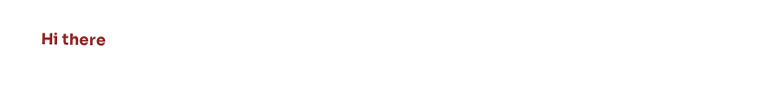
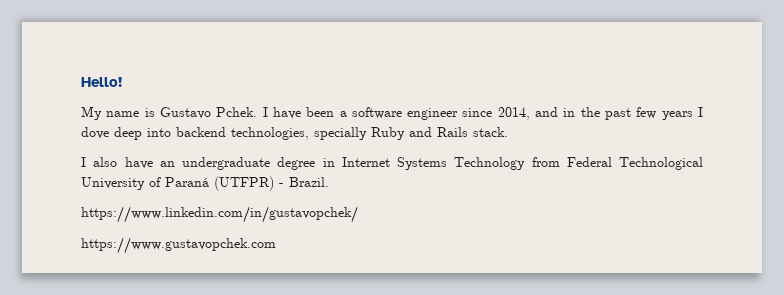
[40,32,108,47] Hi there -> [81,77,122,87] [81,106,703,120] [81,127,508,140] [81,157,703,170] [81,176,329,191] [81,206,358,223] [81,237,276,254] Hello! // My name is Gustavo Pchek. I have been a software engineer since 2014, and in the past few years I dove deep into backend technologies, specially Ruby and Rails stack. // I also have an undergraduate degree in Internet Systems Technology from Federal Technological University of Paraná (UTFPR) - Brazil. // https://www.linkedin.com/in/gustavopchek/ // https://www.gustavopchek.com

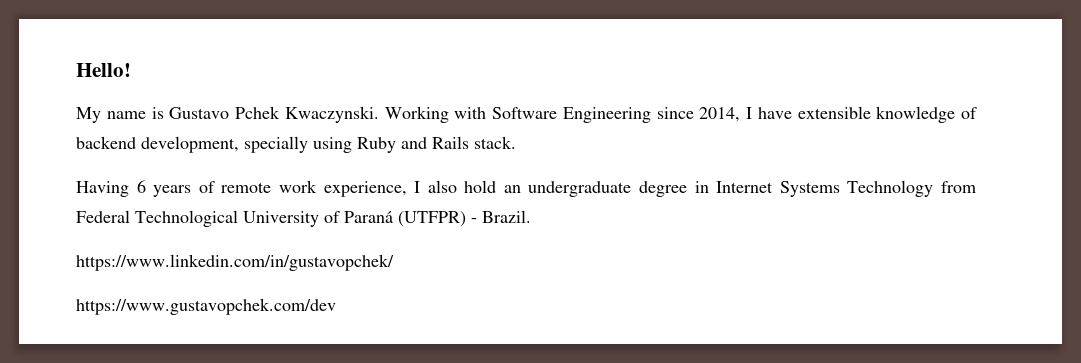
[216,107,703,120] [81,127,508,140] Pchek. I have been a software engineer since 2014, and in the past few years I dove deep into backend technologies, specially Ruby and Rails stack. // -> [235,106,977,123] [76,136,516,153] [76,180,407,197] Pchek Kwaczynski. Working with Software Engineering since 2014, I have extensible knowledge of backend development, specially using Ruby and Rails stack. // Having 6 years of remote work experience,
[124,157,153,169] have -> [464,180,497,193] hold
[81,237,276,254] https://www.gustavopchek.com -> [76,298,336,315] https://www.gustavopchek.com/dev

